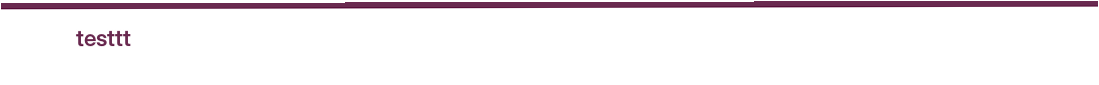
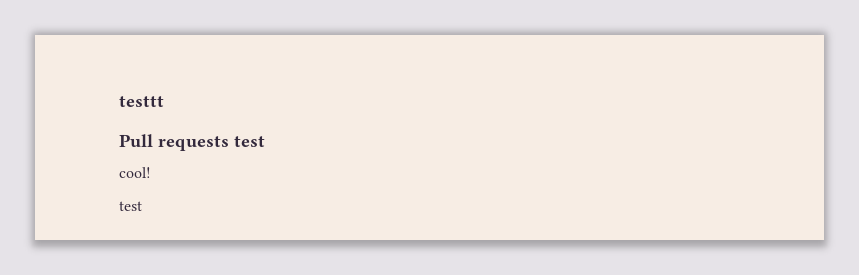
(132, 39) none -> [119,134,265,151] [119,167,151,178] [119,201,142,211] // Pull requests test // cool! // test

